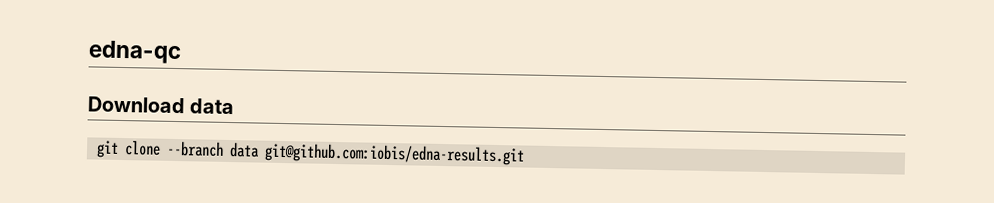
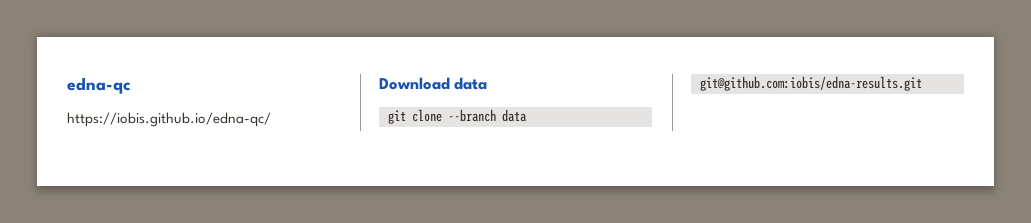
(182, 52) none -> [67,112,271,127] // https://iobis.github.io/edna-qc/

